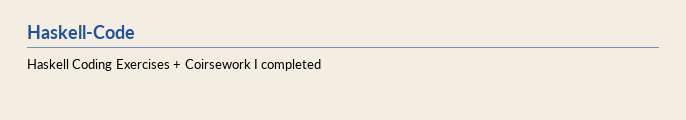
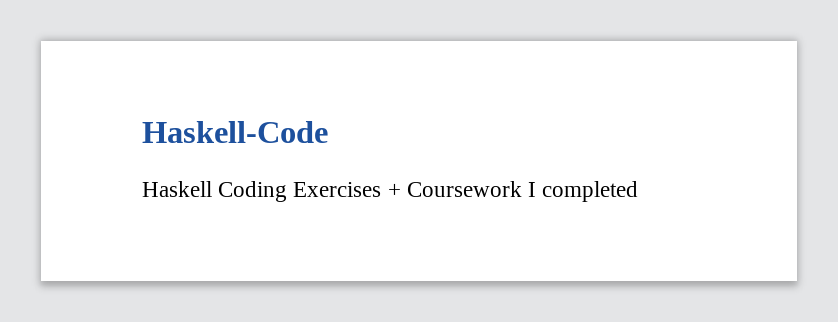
[184,59,251,69] Coirsework -> [406,181,522,197] Coursework

